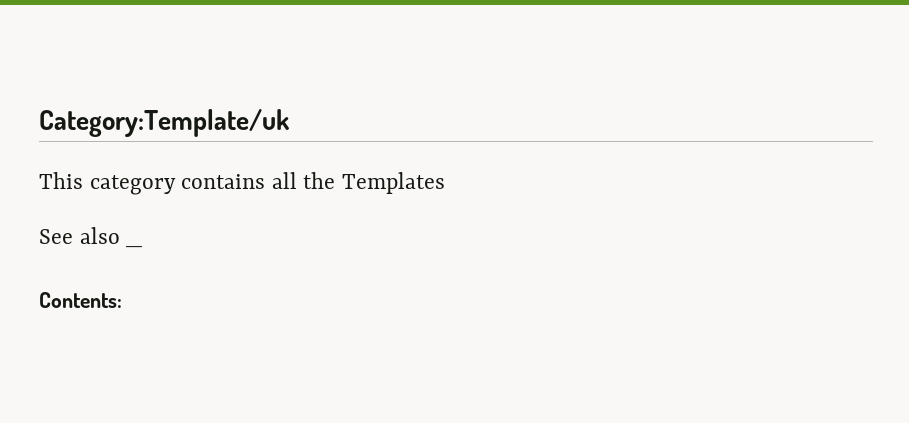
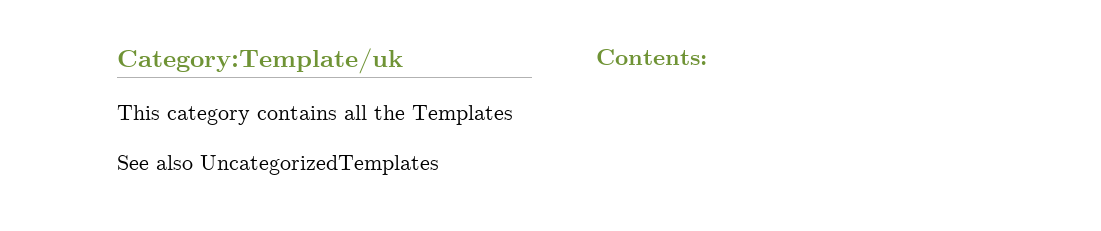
[126,244,143,248] _ -> [200,155,439,175] UncategorizedTemplates

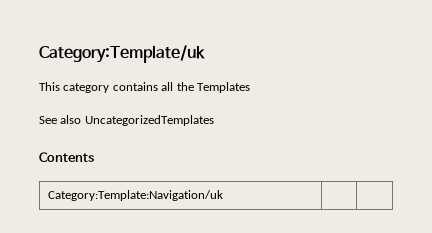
[596,49,707,65] Contents: -> [39,152,94,162] [48,190,224,201] Contents // Category:Template:Navigation/uk | |

